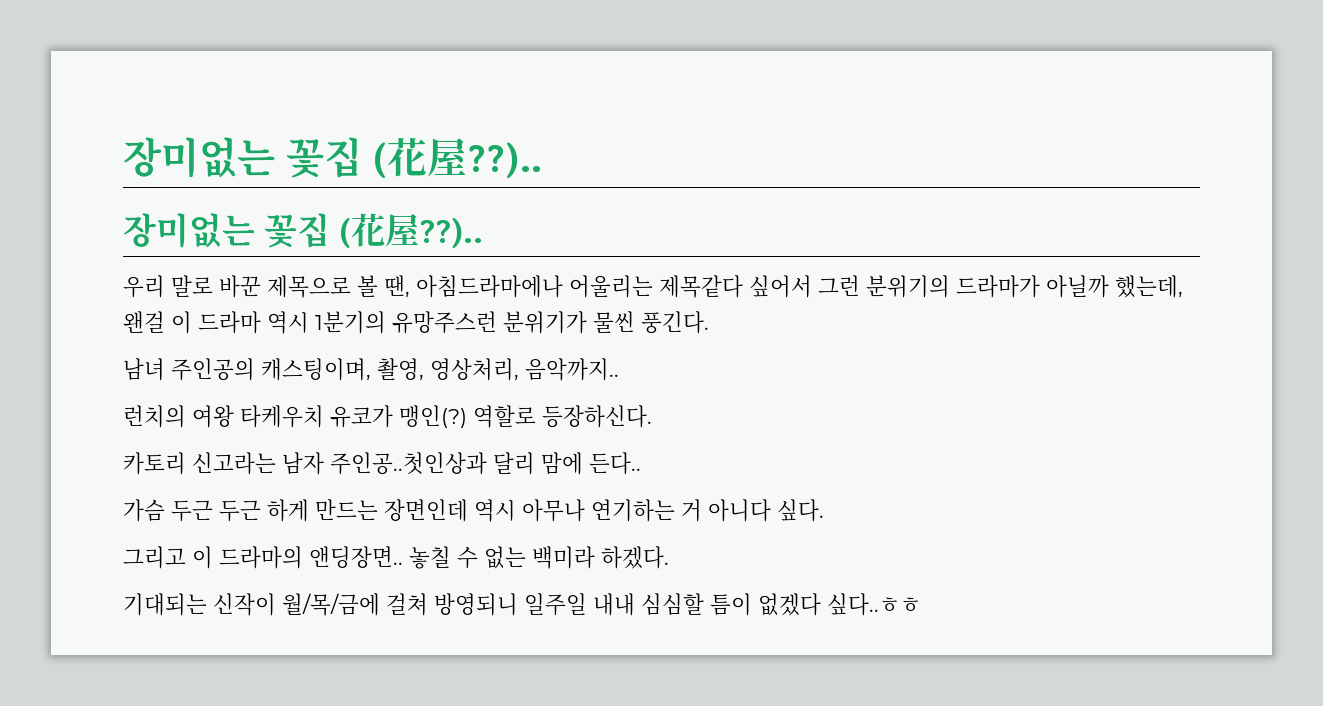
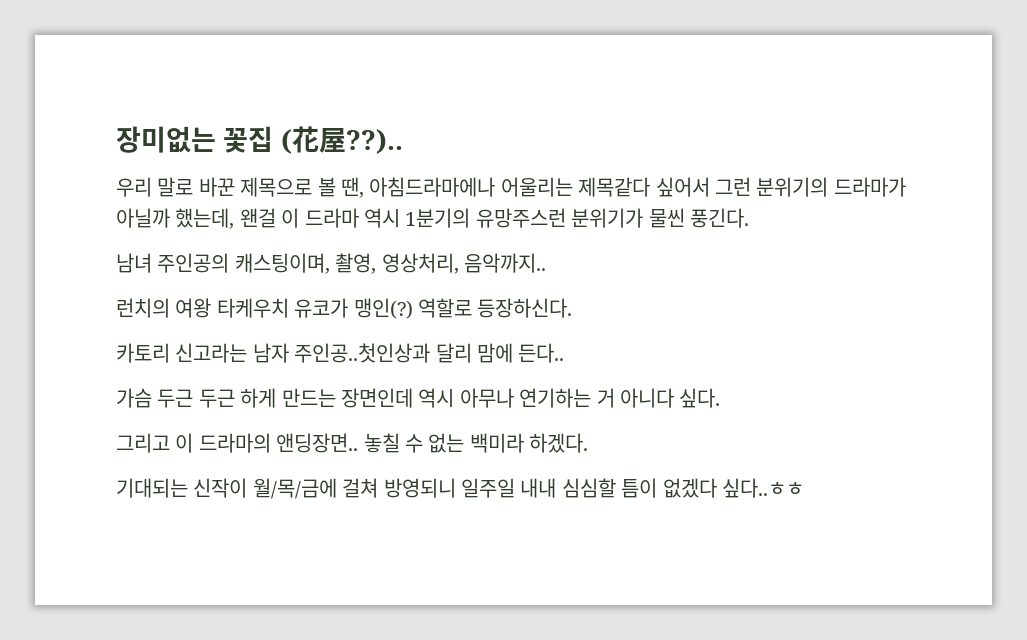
[123,137,543,178] [123,213,484,248] 장미없는 꽃집 (花屋??).. // 장미없는 꽃집 (花屋??).. -> [116,126,403,154] 장미없는 꽃집 (花屋??)..

